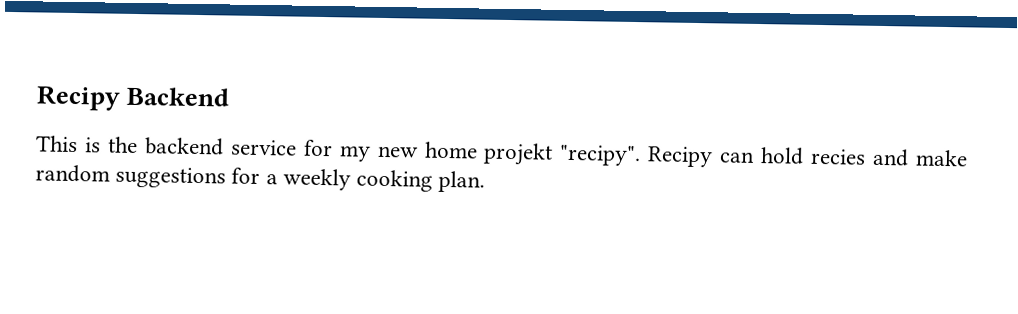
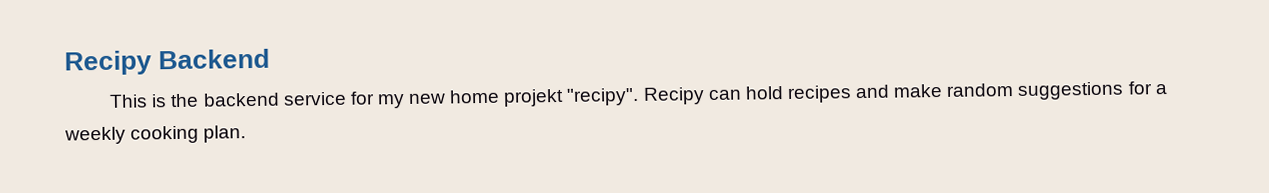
[810,148,867,165] recies -> [786,85,852,104] recipes

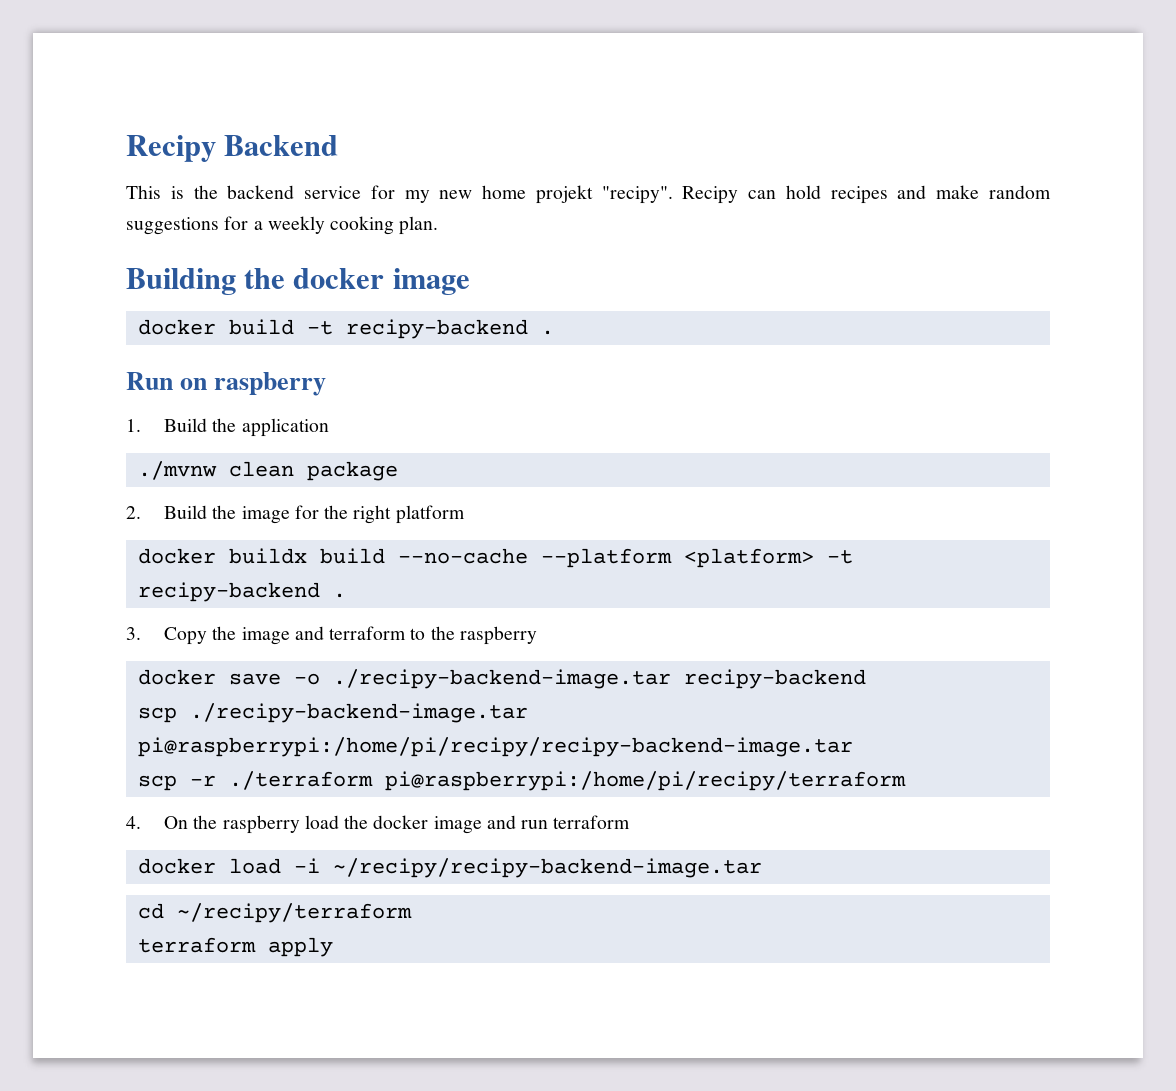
(247, 134) none -> [126,268,470,295] [137,319,554,339] [126,372,327,396] [126,418,329,437] [137,461,398,481] [126,505,465,524] [137,548,853,568] [137,582,346,602] [126,626,537,645] [137,669,866,689] [137,703,528,723] [137,737,853,757] [137,771,906,791] [126,815,631,834] [137,858,762,878] [137,903,412,923] [137,937,333,957] // Building the docker image // docker build -t recipy-backend . // Run on raspberry // 1. Build the application // ./mvnw clean package // 2. Build the image for the right platform // docker buildx build --no-cache --platform <platform> -t recipy-backend . // 3. Copy the image and terraform to the raspberry // docker save -o ./recipy-backend-image.tar recipy-backend // scp ./recipy-backend-image.tar pi@raspberrypi:/home/pi/recipy/recipy-backend-image.tar // scp -r ./terraform pi@raspberrypi:/home/pi/recipy/terraform // 4. On the raspberry load the docker image and run terraform // docker load -i ~/recipy/recipy-backend-image.tar // cd ~/recipy/terraform // terraform apply

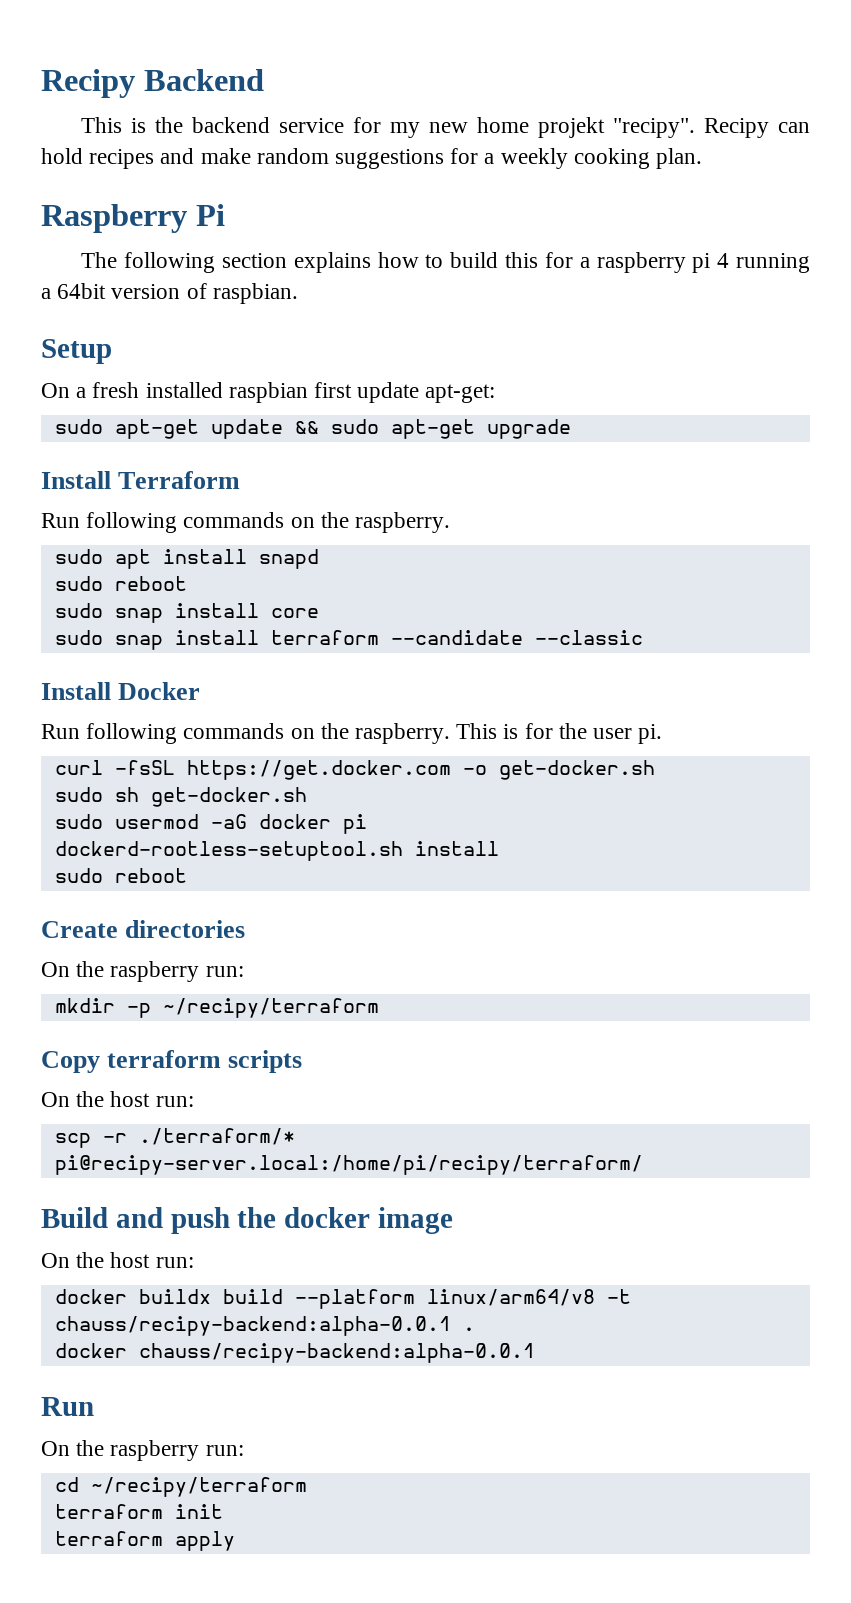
[126,268,470,295] [137,319,554,339] [126,372,327,396] [126,418,329,437] [137,461,398,481] [126,505,465,524] [137,548,853,568] [137,582,346,602] [126,626,537,645] [137,669,866,689] [137,703,528,723] [137,737,853,757] [137,771,906,791] [126,815,631,834] [137,858,762,878] Building the docker image // docker build -t recipy-backend . // Run on raspberry // 1. Build the application // ./mvnw clean package // 2. Build the image for the right platform // docker buildx build --no-cache --platform <platform> -t recipy-backend . // 3. Copy the image and terraform to the raspberry // docker save -o ./recipy-backend-image.tar recipy-backend // scp ./recipy-backend-image.tar pi@raspberrypi:/home/pi/recipy/recipy-backend-image.tar // scp -r ./terraform pi@raspberrypi:/home/pi/recipy/terraform // 4. On the raspberry load the docker image and run terraform // docker load -i ~/recipy/recipy-backend-image.tar -> [41,204,225,233] [81,252,811,273] [41,283,298,304] [41,339,112,364] [41,382,496,403] [54,419,571,439] [41,471,241,489] [41,512,451,533] [54,549,319,569] [54,576,187,591] [54,603,319,623] [54,630,643,650] [41,682,201,700] [41,723,663,744] [54,760,655,780] [54,787,307,807] [54,814,367,834] [54,841,499,861] [54,868,187,883] [41,920,246,938] [41,961,244,982] [54,998,379,1018] [41,1050,303,1073] [41,1091,194,1107] [54,1128,295,1148] [54,1155,643,1175] [41,1207,454,1234] [41,1252,194,1268] [54,1289,631,1309] [54,1316,475,1336] [54,1343,535,1363] [41,1397,94,1416] [41,1440,244,1461] Raspberry Pi // The following section explains how to build this for a raspberry pi 4 running a 64bit version of raspbian. // Setup // On a fresh installed raspbian first update apt-get: // sudo apt-get update && sudo apt-get upgrade // Install Terraform // Run following commands on the raspberry. // sudo apt install snapd // sudo reboot // sudo snap install core // sudo snap install terraform --candidate --classic // Install Docker // Run following commands on the raspberry. This is for the user pi. // curl -fsSL https://get.docker.com -o get-docker.sh // sudo sh get-docker.sh // sudo usermod -aG docker pi // dockerd-rootless-setuptool.sh install // sudo reboot // Create directories // On the raspberry run: // mkdir -p ~/recipy/terraform // Copy terraform scripts // On the host run: // scp -r ./terraform/* pi@recipy-server.local:/home/pi/recipy/terraform/ // Build and push the docker image // On the host run: // docker buildx build --platform linux/arm64/v8 -t chauss/recipy-backend:alpha-0.0.1 . // docker chauss/recipy-backend:alpha-0.0.1 // Run // On the raspberry run:
(412, 913) none -> [54,1504,223,1519] // terraform init

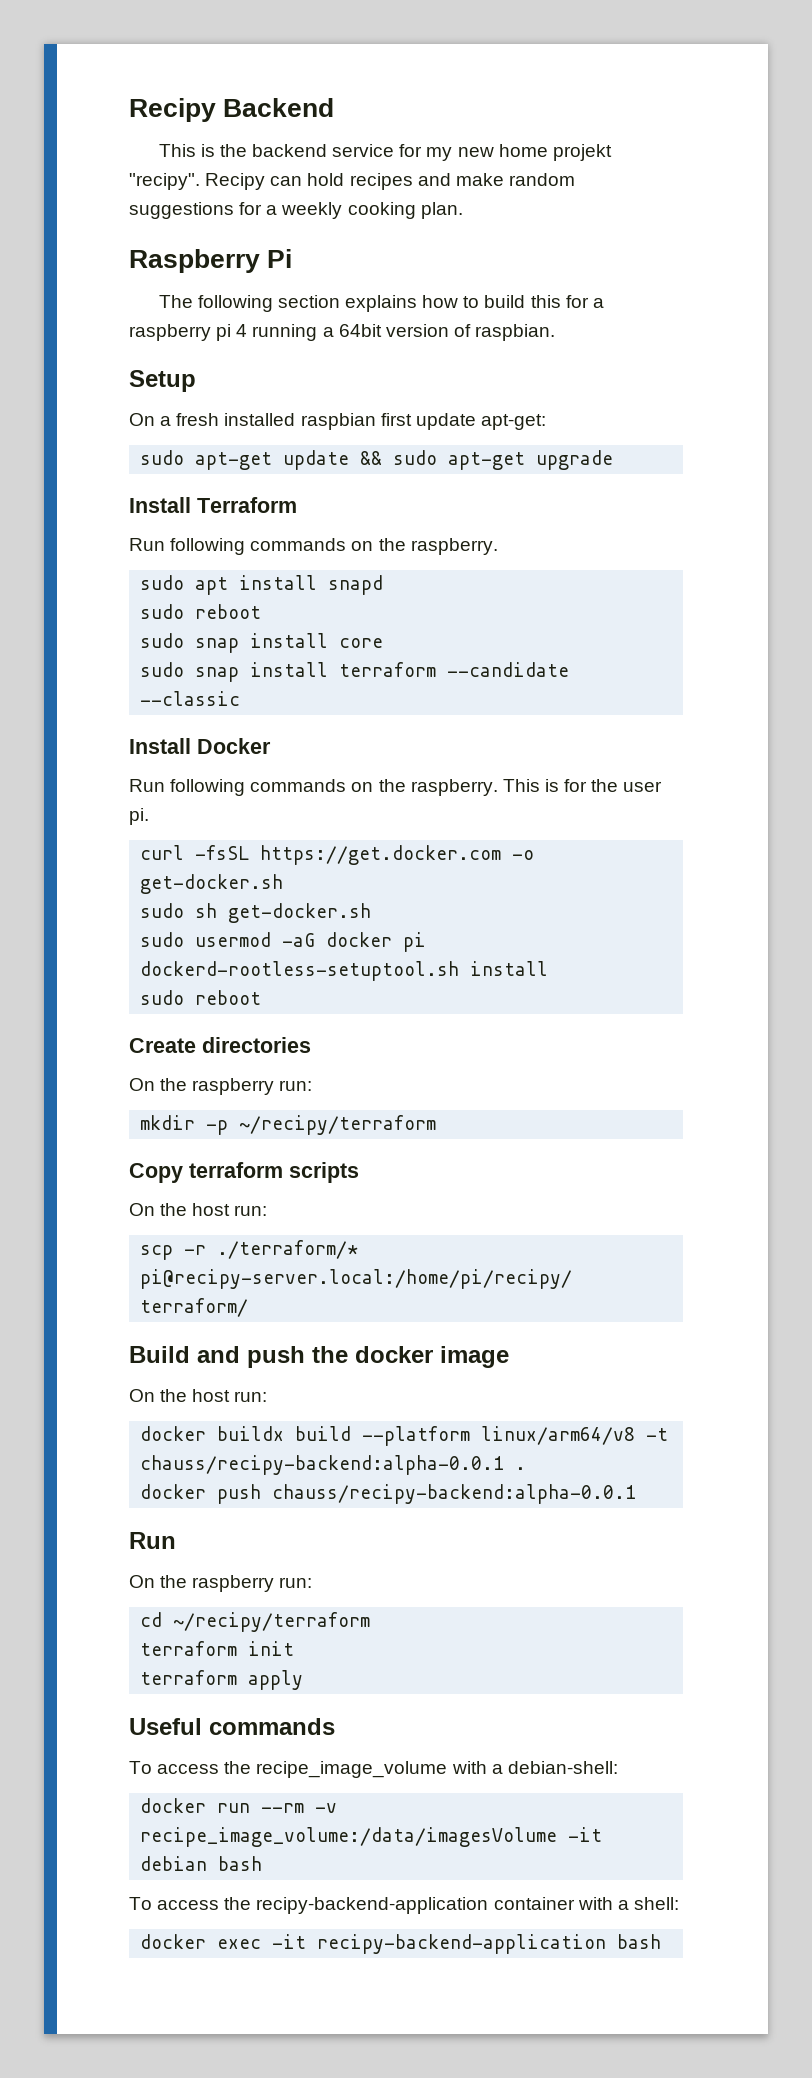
(127, 1350) none -> [217,1484,262,1504] push
(235, 1541) none -> [129,1718,335,1735] [129,1761,618,1778] [140,1798,338,1813] [140,1827,603,1847] [140,1856,263,1871] [129,1897,679,1914] [140,1934,662,1954] // Useful commands // To access the recipe_image_volume with a debian-shell: // docker run --rm -v recipe_image_volume:/data/imagesVolume -it debian bash // To access the recipy-backend-application container with a shell: // docker exec -it recipy-backend-application bash

